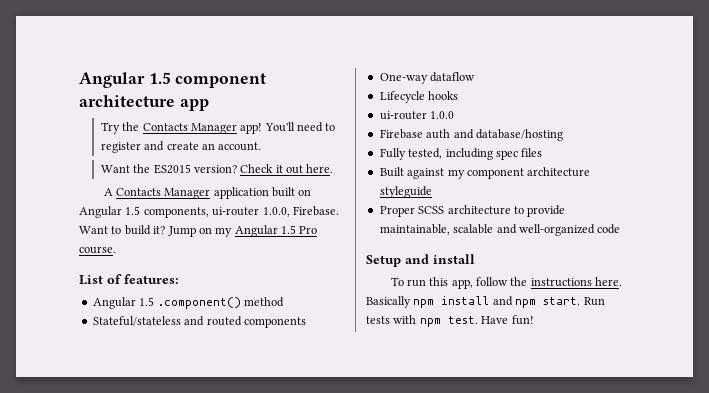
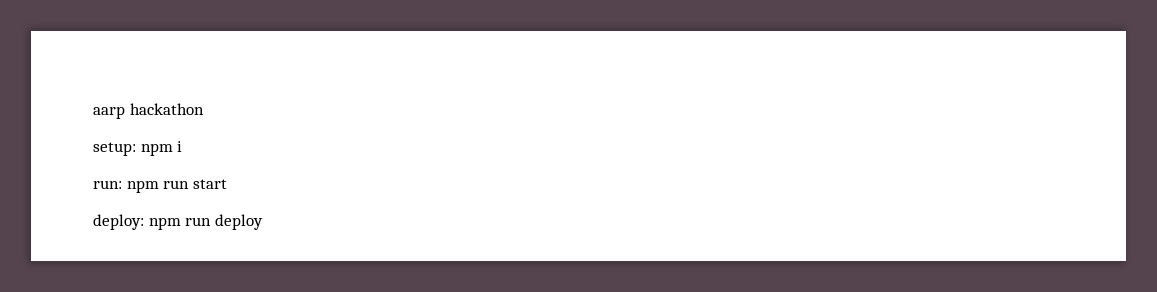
[79,72,267,88] [79,95,209,111] [100,122,336,134] [100,141,262,153] [100,164,334,174] [103,187,312,199] [79,206,339,218] [79,225,318,237] [79,246,116,254] [79,274,179,285] [92,297,284,309] [92,316,306,328] [379,72,476,84] [379,91,459,103] [379,111,455,120] [379,129,563,141] [379,148,543,160] [379,167,591,179] [379,186,432,198] [379,205,566,217] [379,224,621,236] [366,254,475,267] [390,277,623,289] [366,296,605,308] [366,315,534,327] Angular 1.5 component architecture app // Try the Contacts Manager app! You'll need to register and create an account. // Want the ES2015 version? Check it out here. // A Contacts Manager application built on Angular 1.5 components, ui-router 1.0.0, Firebase. Want to build it? Jump on my Angular 1.5 Pro course. // List of features: // Angular 1.5 .component() method // Stateful/stateless and routed components // One-way dataflow // Lifecycle hooks // ui-router 1.0.0 // Firebase auth and database/hosting // Fully tested, including spec files // Built against my component architecture styleguide // Proper SCSS architecture to provide maintainable, scalable and well-organized code // Setup and install // To run this app, follow the instructions here. Basically npm install and npm start. Run tests with npm test. Have fun! -> [93,103,204,119] [93,141,183,156] [93,179,227,193] [93,214,263,230] aarp hackathon // setup: npm i // run: npm run start // deploy: npm run deploy

